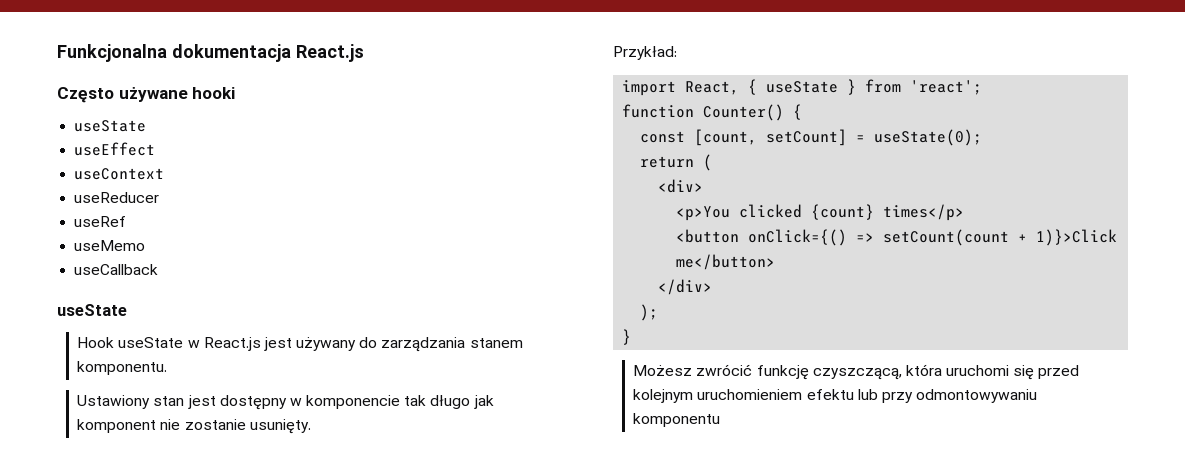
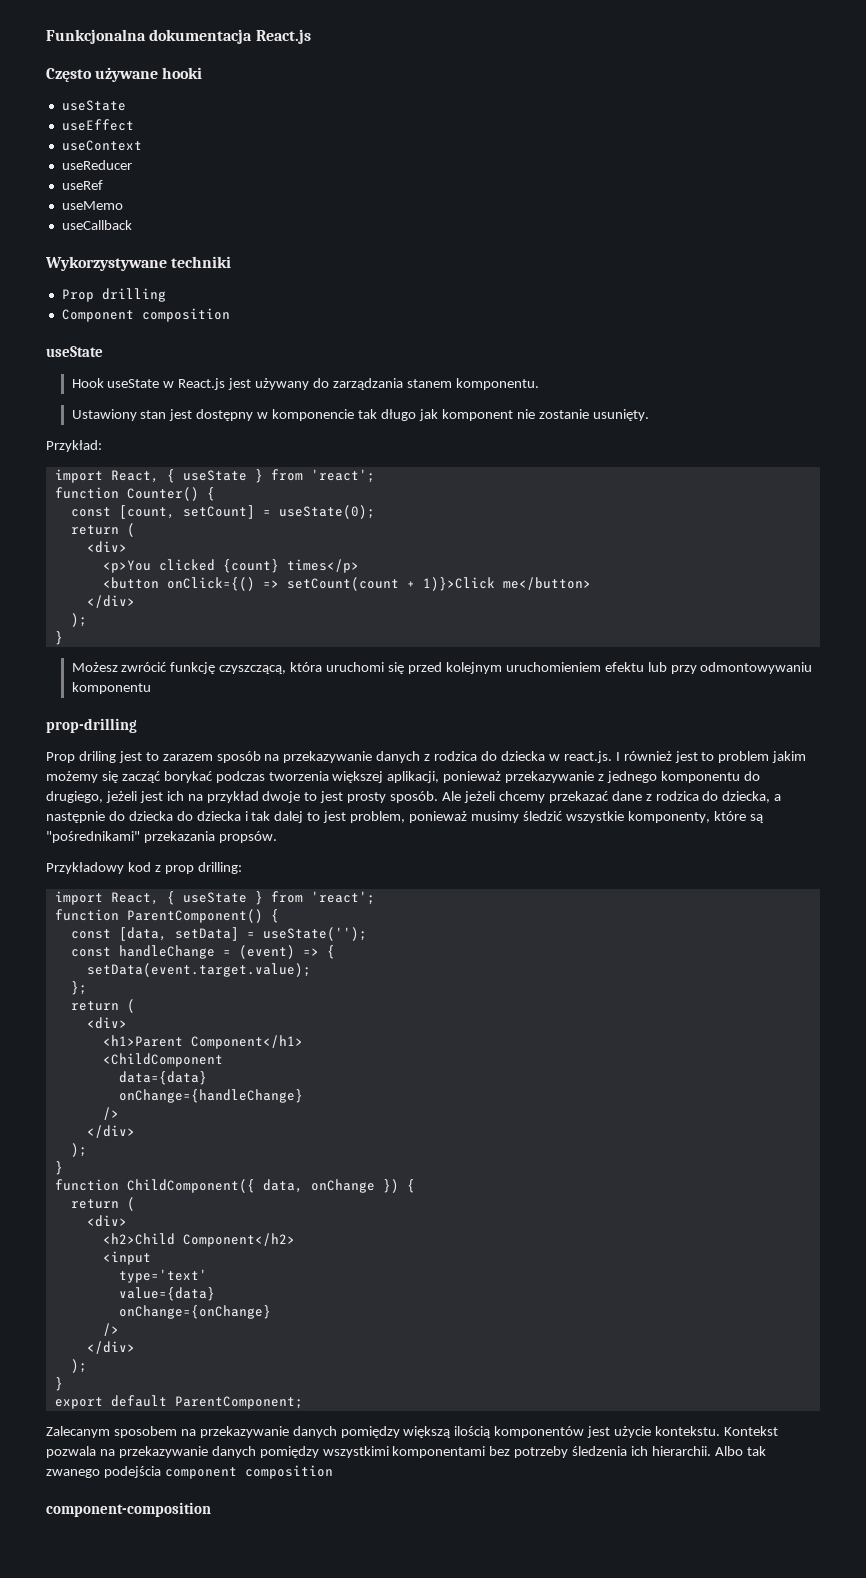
(159, 269) none -> [45,256,232,271] [61,288,166,302] [61,308,230,322] // Wykorzystywane techniki // Prop drilling // Component composition
(721, 420) none -> [46,718,137,733] [46,751,807,763] [46,771,760,783] [46,791,782,803] [46,811,764,823] [46,831,277,843] [46,862,242,874] [54,891,375,905] [54,909,279,923] [70,927,367,941] [70,945,335,959] [86,963,311,977] [70,981,87,995] [70,999,135,1013] [86,1017,127,1029] [102,1035,303,1049] [102,1053,223,1067] [118,1071,207,1085] [118,1089,303,1103] [102,1107,119,1120] [86,1125,135,1138] [70,1143,87,1157] [54,1161,63,1175] [54,1179,415,1193] [70,1197,135,1211] [86,1215,127,1227] [102,1233,295,1247] [102,1251,151,1265] [118,1269,207,1283] [118,1287,215,1301] [118,1305,271,1319] [102,1323,119,1336] [86,1341,135,1354] [70,1359,87,1373] [54,1377,63,1391] [54,1395,303,1409] [46,1426,778,1438] [46,1446,766,1458] [46,1465,333,1479] [46,1502,211,1517] // prop-drilling // Prop driling jest to zarazem sposób na przekazywanie danych z rodzica do dziecka w react.js. I również jest to problem jakim możemy się zacząć borykać podczas tworzenia większej aplikacji, ponieważ przekazywanie z jednego komponentu do drugiego, jeżeli jest ich na przykład dwoje to jest prosty sposób. Ale jeżeli chcemy przekazać dane z rodzica do dziecka, a następnie do dziecka do dziecka i tak dalej to jest problem, ponieważ musimy śledzić wszystkie komponenty, które są "pośrednikami" przekazania propsów. // Przykładowy kod z prop drilling: // import React, { useState } from 'react'; // function ParentComponent() { // const [data, setData] = useState(''); // const handleChange = (event) => { // setData(event.target.value); // }; // return ( // <div> // <h1>Parent Component</h1> // <ChildComponent // data={data} // onChange={handleChange} // /> // </div> // ); // } // function ChildComponent({ data, onChange }) { // return ( // <div> // <h2>Child Component</h2> // <input // type='text' // value={data} // onChange={onChange} // /> // </div> // ); // } // export default ParentComponent; // Zalecanym sposobem na przekazywanie danych pomiędzy większą ilością komponentów jest użycie kontekstu. Kontekst pozwala na przekazywanie danych pomiędzy wszystkimi komponentami bez potrzeby śledzenia ich hierarchii. Albo tak zwanego podejścia component composition // component-composition

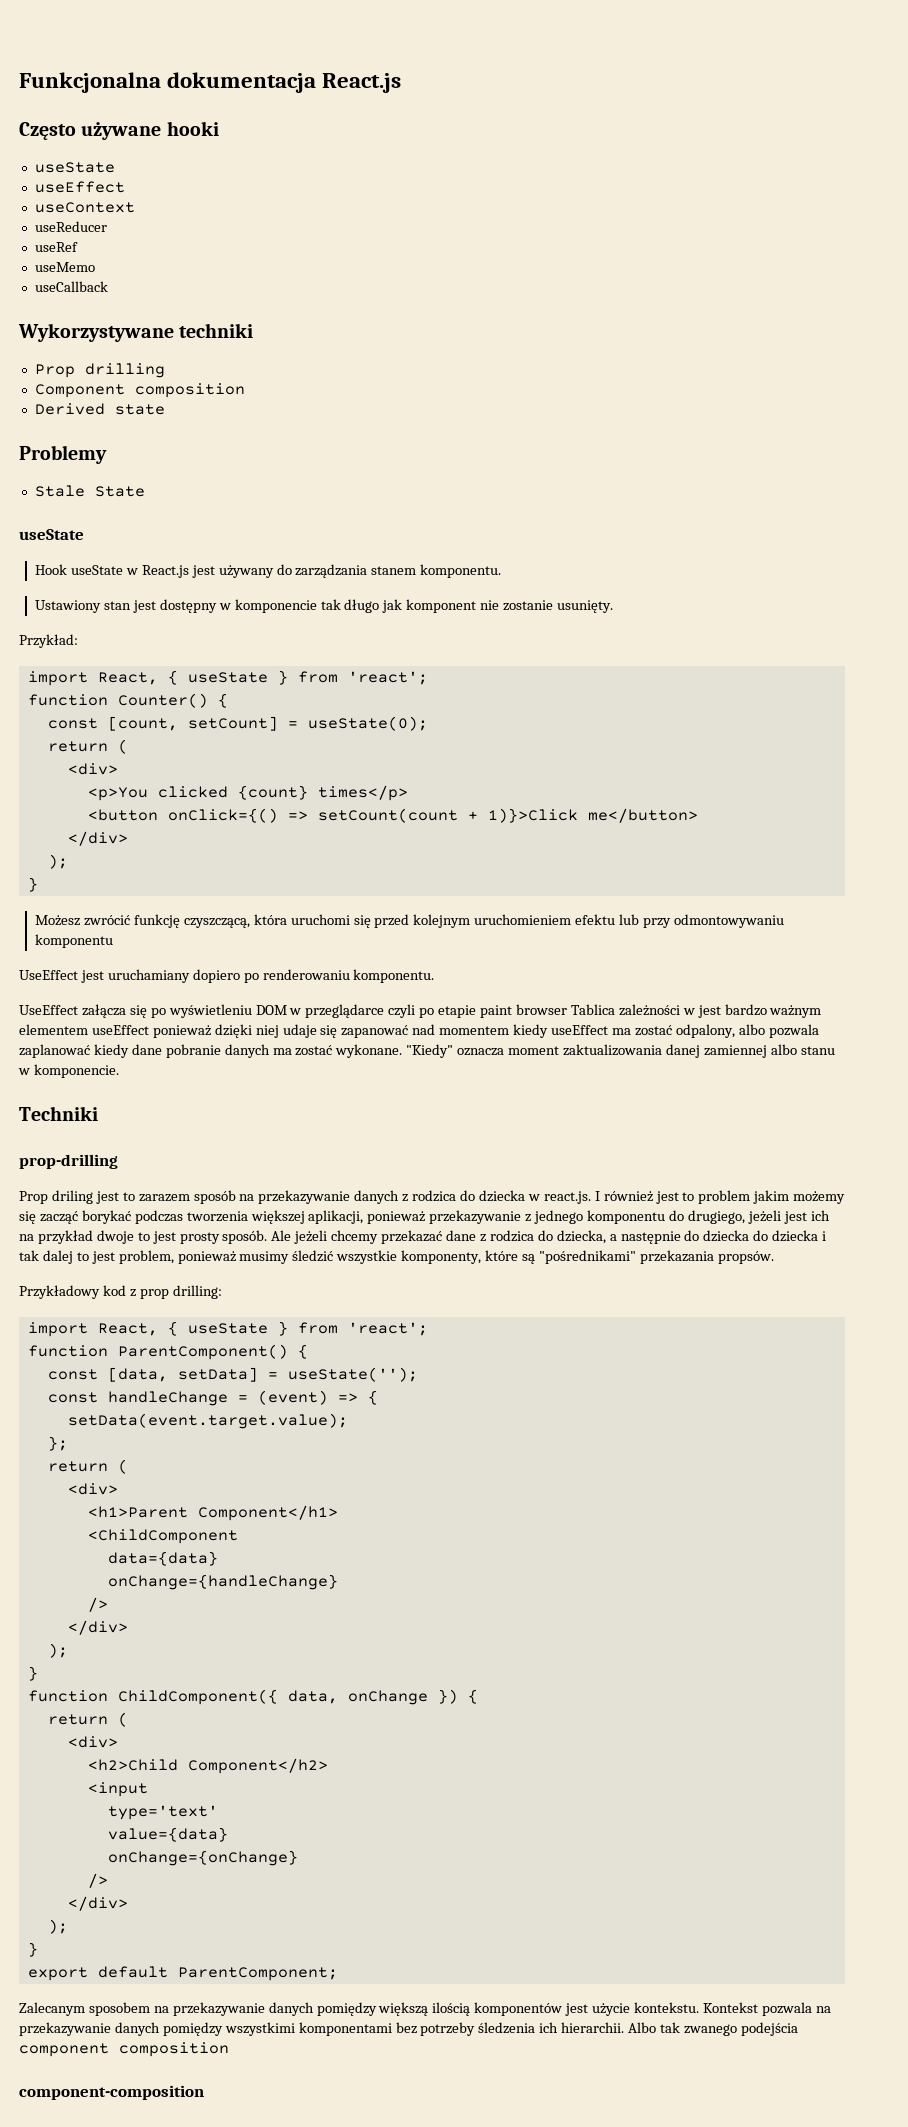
(230, 315) none -> [34,403,165,415] [19,445,107,464] [34,485,145,497] // Derived state // Problemy // Stale State
(151, 688) none -> [19,969,435,983] [19,1004,822,1018] [19,1024,819,1038] [19,1044,835,1058] [18,1064,119,1078] [19,1106,98,1121] // UseEffect jest uruchamiany dopiero po renderowaniu komponentu. // UseEffect załącza się po wyświetleniu DOM w przeglądarce czyli po etapie paint browser Tablica zależności w jest bardzo ważnym elementem useEffect ponieważ dzięki niej udaje się zapanować nad momentem kiedy useEffect ma zostać odpalony, albo pozwala zaplanować kiedy dane pobranie danych ma zostać wykonane. "Kiedy" oznacza moment zaktualizowania danej zamiennej albo stanu w komponencie. // Techniki

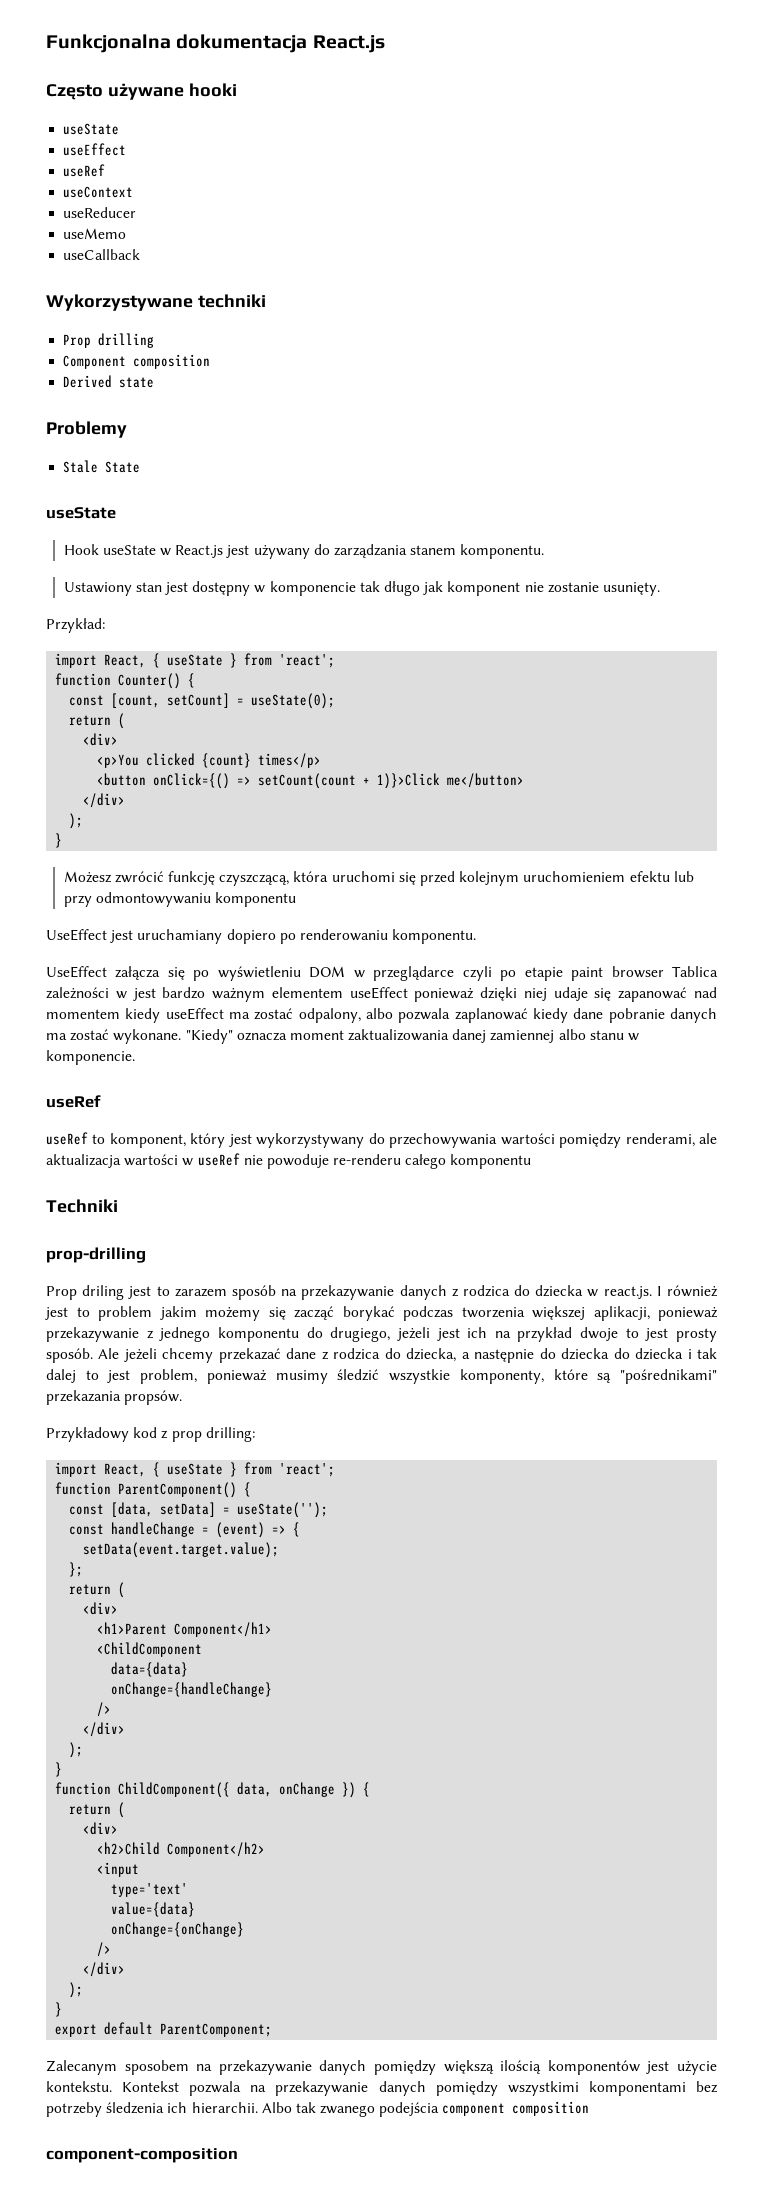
(125, 187) none -> [63,164,106,177] // useRef
[34,242,78,252] // useRef -> (137, 212) none
(119, 1071) none -> [46,1095,101,1108] [46,1132,717,1148] [46,1153,532,1169] // useRef // useRef to komponent, który jest wykorzystywany do przechowywania wartości pomiędzy renderami, ale aktualizacja wartości w useRef nie powoduje re-renderu całego komponentu

